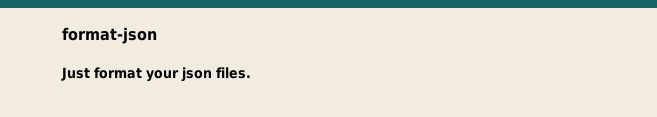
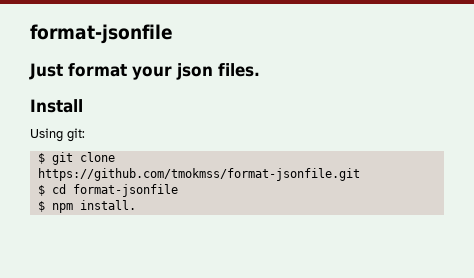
[62,27,157,44] format-json -> [30,24,173,44] format-jsonfile
(251, 73) none -> [30,99,83,113] [30,128,85,142] [37,152,115,165] [37,168,360,181] [37,184,178,197] [37,200,136,213] // Install // Using git: // $ git clone https://github.com/tmokmss/format-jsonfile.git // $ cd format-jsonfile // $ npm install.

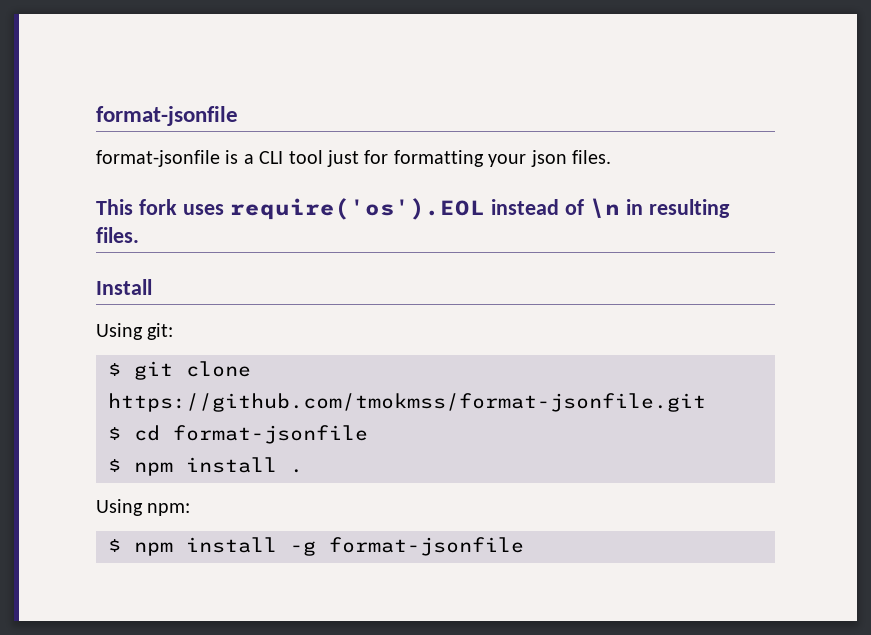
[30,24,173,44] [29,63,213,80] format-jsonfile // Just format your json -> [96,106,238,126] [96,150,611,167] [96,198,730,220] format-jsonfile // format-jsonfile is a CLI tool just for formatting your json files. // This fork uses require('os').EOL instead of \n in resulting
[79,200,136,210] install. -> [186,457,303,473] [96,499,191,516] [108,537,524,556] install . // Using npm: // $ npm install -g format-jsonfile

